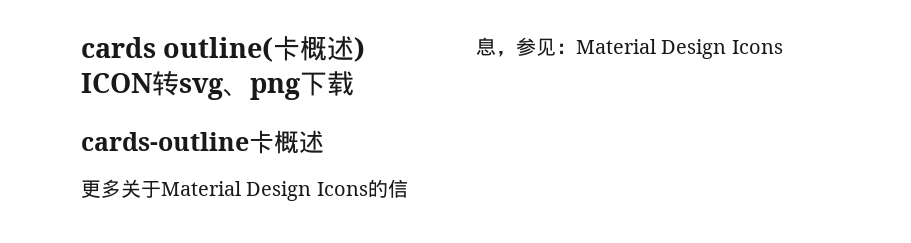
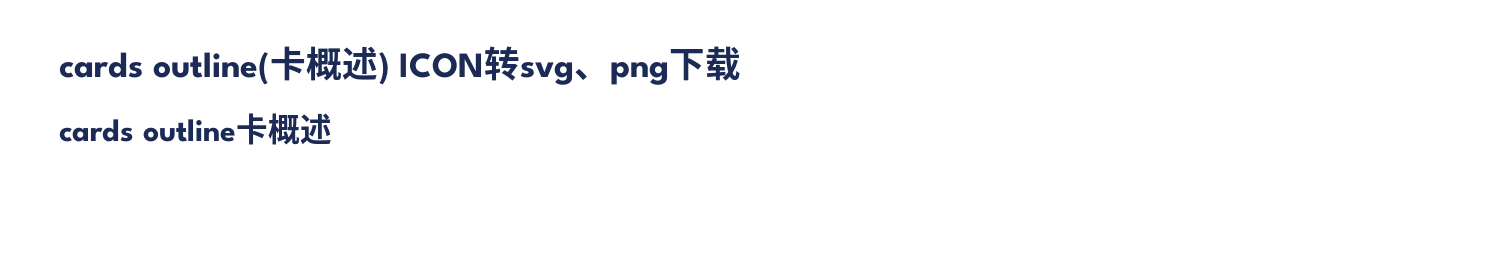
[81,130,324,154] [81,179,408,201] [476,37,783,59] cards-outline卡概述 // 更多关于Material Design Icons的信息，参见：Material Design Icons -> [59,113,332,145] cards outline卡概述

